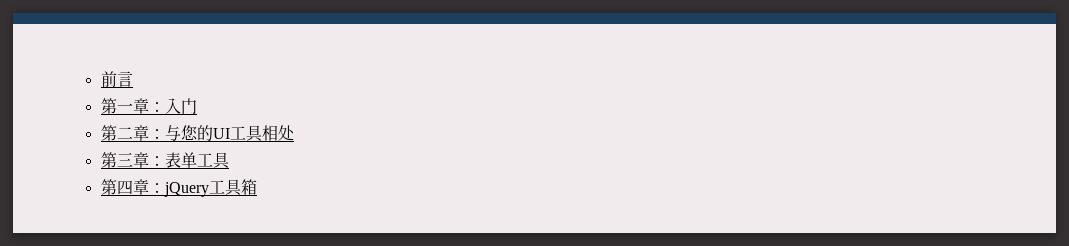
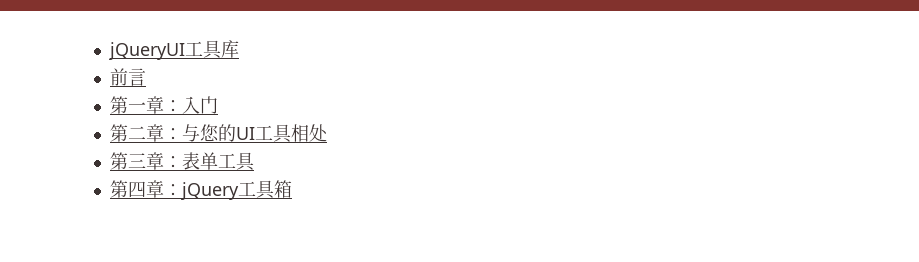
(100, 79) none -> [108,40,239,60] jQueryUI工具库 //

